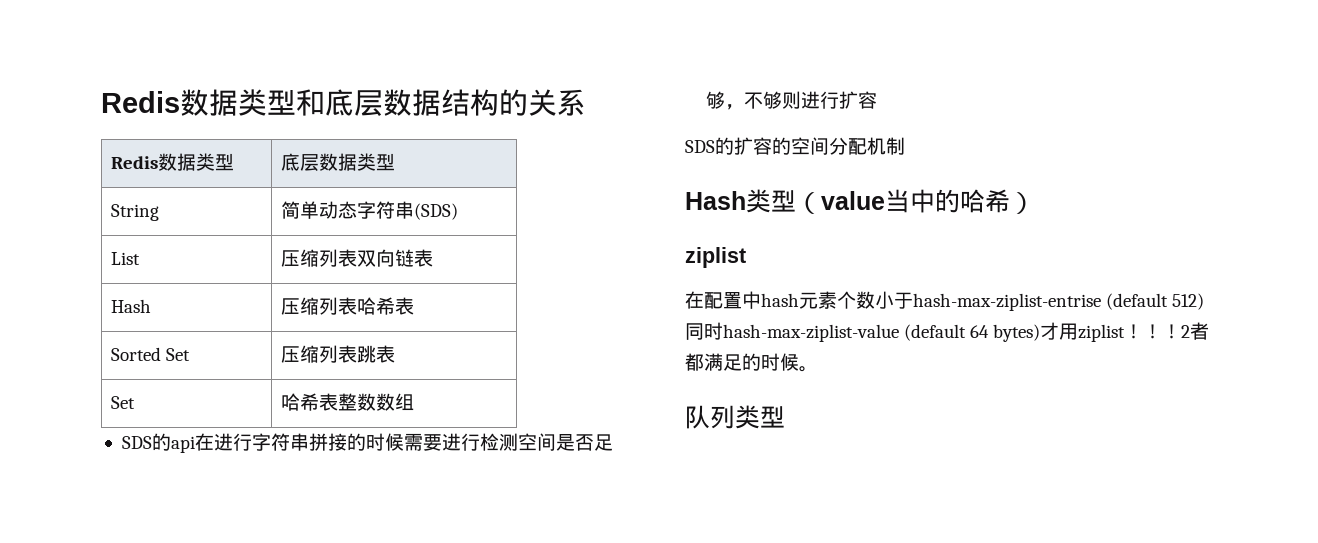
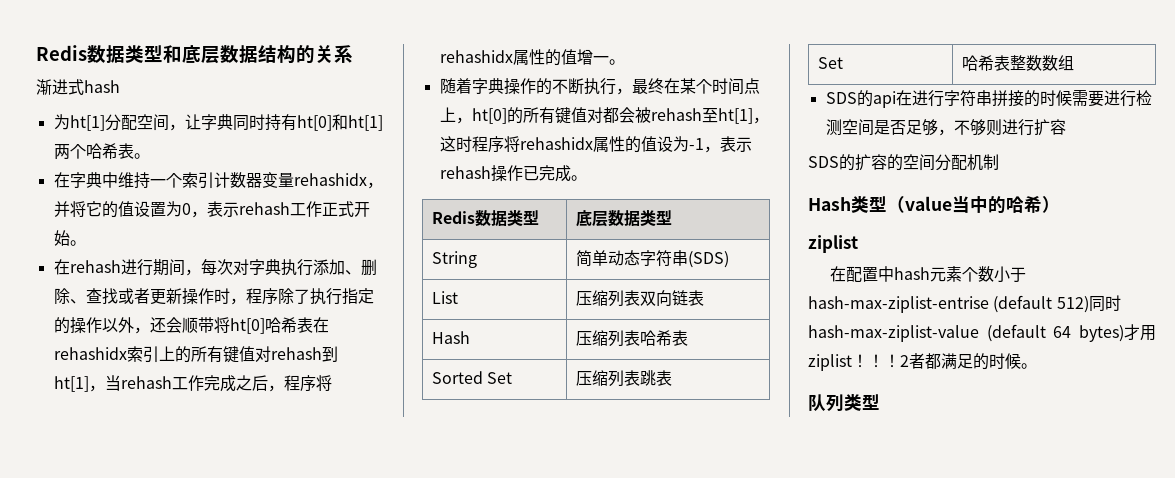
(586, 102) none -> [36,79,120,95] [53,114,383,131] [53,143,150,159] [53,172,383,189] [53,201,370,218] [53,230,86,246] [53,259,377,276] [53,288,374,305] [53,317,329,334] [53,346,338,363] [53,375,332,392] [439,49,625,66] [439,78,760,95] [439,107,769,124] [439,136,752,153] [439,165,587,182] // 渐进式hash // 为ht[1]分配空间，让字典同时持有ht[0]和ht[1]两个哈希表。 // 在字典中维持一个索引计数器变量rehashidx，并将它的值设置为0，表示rehash工作正式开始。 // 在rehash进行期间，每次对字典执行添加、删除、查找或者更新操作时，程序除了执行指定的操作以外，还会顺带将ht[0]哈希表在rehashidx索引上的所有键值对rehash到ht[1]，当rehash工作完成之后，程序将rehashidx属性的值增一。 // 随着字典操作的不断执行，最终在某个时间点上，ht[0]的所有键值对都会被rehash至ht[1]，这时程序将rehashidx属性的值设为-1，表示rehash操作已完成。

